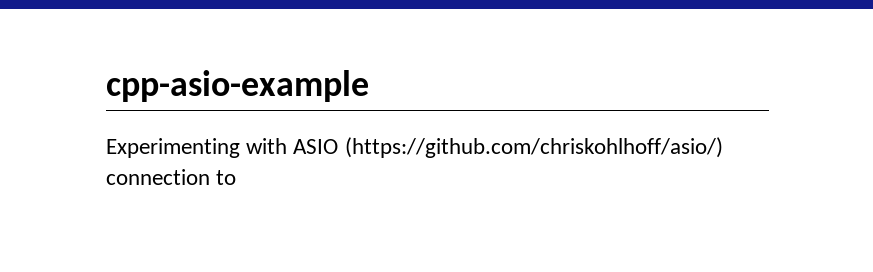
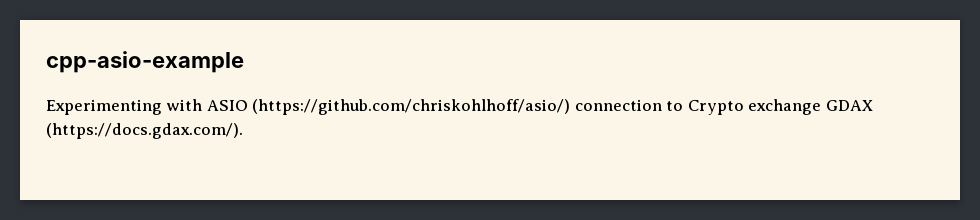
(237, 177) none -> [687,99,873,115] [46,123,243,139] Crypto exchange GDAX (https://docs.gdax.com/).

